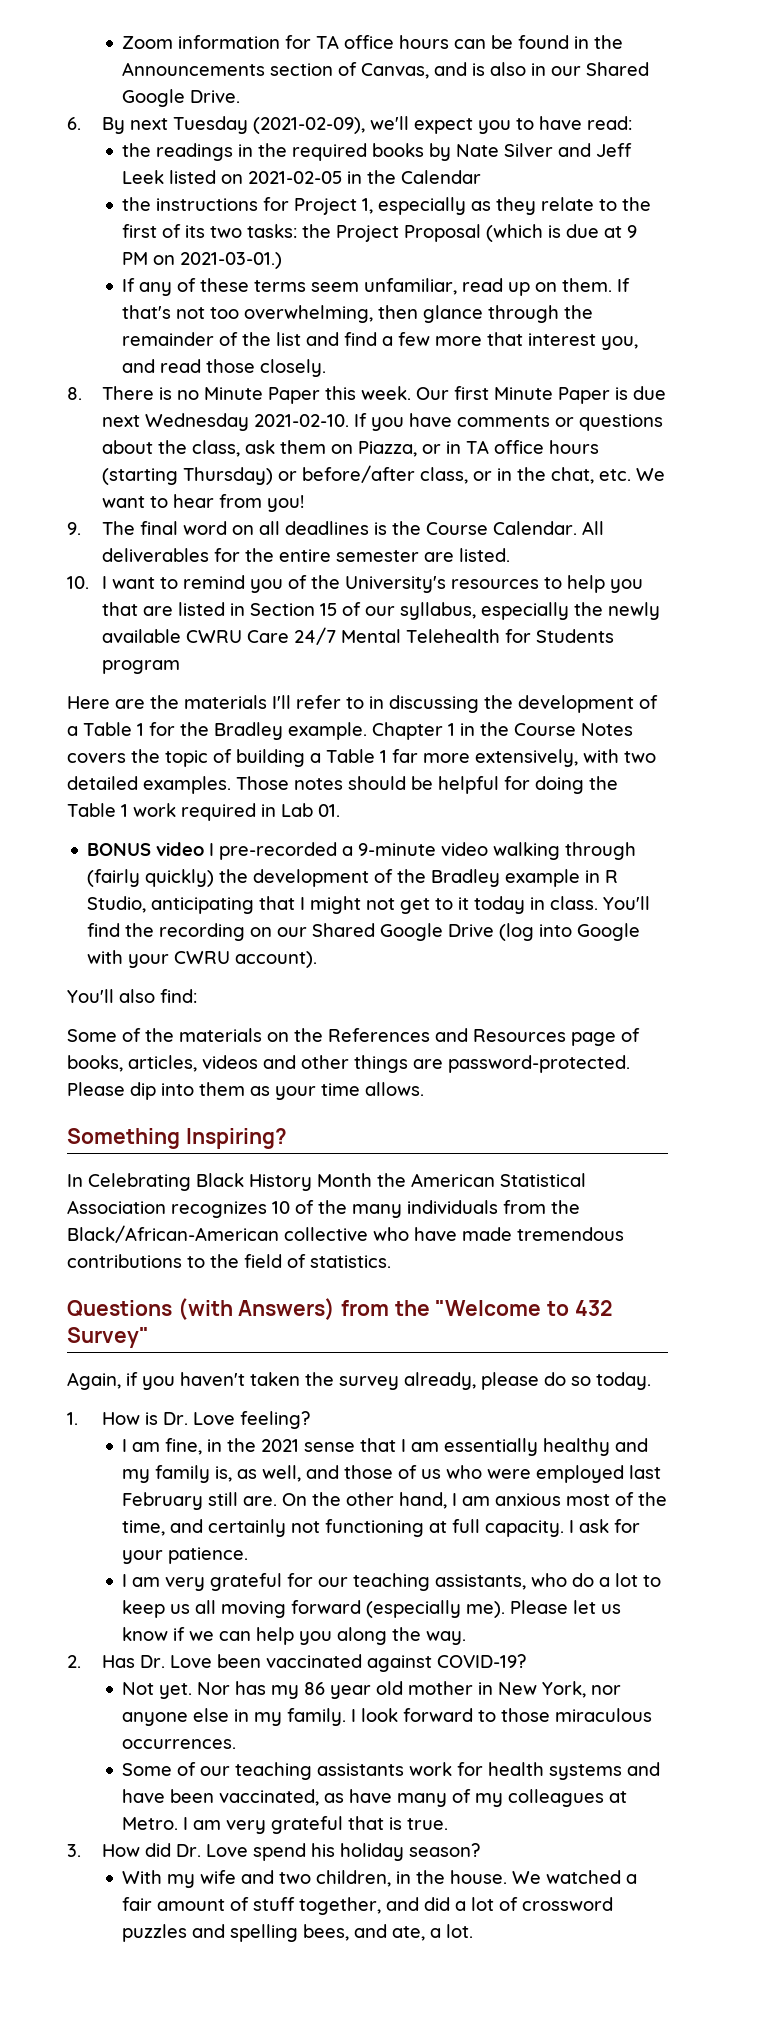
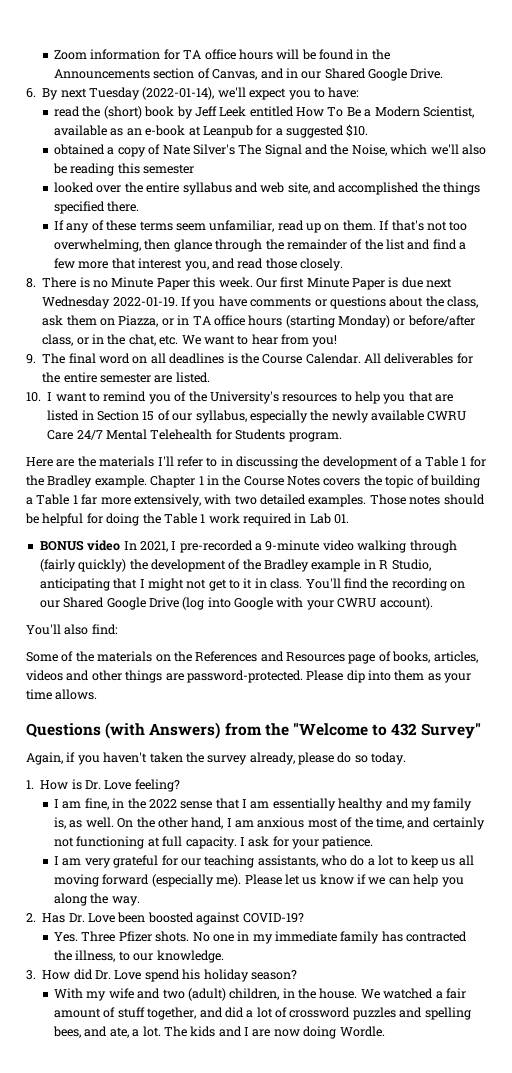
[454,39,487,49] can -> [276,49,300,59] will
[472,62,527,76] is also -> (284, 73) none
[253,117,366,134] (2021-02-09), -> [142,87,215,100] (2022-01-14),
[539,116,633,130] [122,143,633,161] [122,170,482,184] [122,197,652,215] [122,224,638,242] [122,252,283,269] have read: // the readings in the required books by Nate Silver and Jeff Leek listed on 2021-02-05 in the Calendar // the instructions for Project 1, especially as they relate to the first of its two tasks: the Project Proposal (which is due at 9 PM on 2021-03-01.) -> [328,87,360,98] [54,106,474,119] [54,124,369,138] [54,144,486,157] [53,163,195,176] [54,182,481,195] [54,201,140,214] have: // read the (short) book by Jeff Leek entitled How To Be a Modern Scientist, available as an e-book at Leanpub for a suggested $10. // obtained a copy of Nate Silver's The Signal and the Noise, which we'll also be reading this semester // looked over the entire syllabus and web site, and accomplished the things specified there.
[254,414,350,427] 2021-02-10. -> [112,297,178,307] 2022-01-19.
[183,467,274,485] Thursday) -> [338,315,390,328] Monday)
[102,660,181,674] program -> [288,432,342,442] program.
(205, 849) none -> [123,541,168,552] In 2021,
[474,896,526,914] today -> (253, 583) none
[67,1128,287,1149] [67,1173,586,1191] [67,1200,580,1218] [67,1225,624,1243] [67,1254,391,1268] // Something Inspiring? // In Celebrating Black History Month the American Statistical Association recognizes 10 of the many individuals from the Black/African-American collective who have made tremendous contributions to the field of statistics. -> (98, 694) none
[261,1439,300,1452] 2021 -> [148,799,177,809] 2022
[262,1465,662,1483] [122,1492,278,1510] well, and those of us who were employed last February still are. -> [85,817,114,828] well.
[266,1654,363,1668] vaccinated -> [147,912,194,923] boosted
[122,1681,622,1699] [122,1708,653,1726] [122,1739,237,1749] [122,1762,661,1780] [122,1789,628,1807] [122,1816,449,1834] Not yet. Nor has my 86 year old mother in New York, nor anyone else in my family. I look forward to those miraculous occurrences. // Some of our teaching assistants work for health systems and have been vaccinated, as have many of my colleagues at Metro. I am very grateful that is true. -> [54,931,468,944] [54,950,224,963] Yes. Three Pfizer shots. No one in my immediate family has contracted the illness, to our knowledge.
(312, 1878) none -> [187,988,226,1001] (adult)
(474, 1931) none -> [163,1026,385,1039] The kids and I are now doing Wordle.

